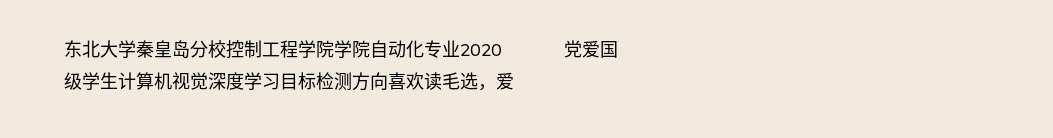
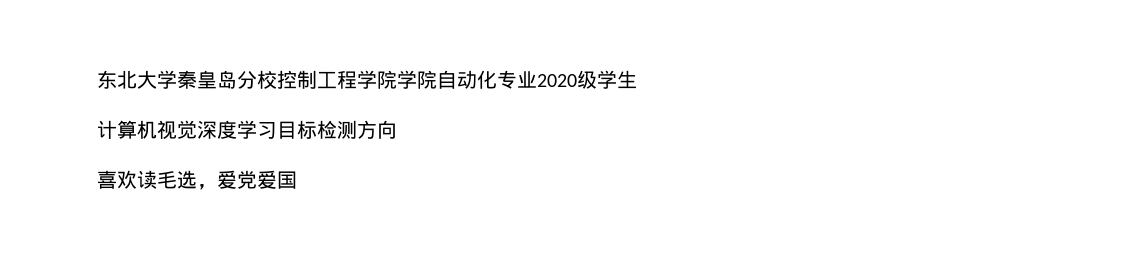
(118, 80) none -> (637, 79) //
(388, 81) none -> (397, 129) //

